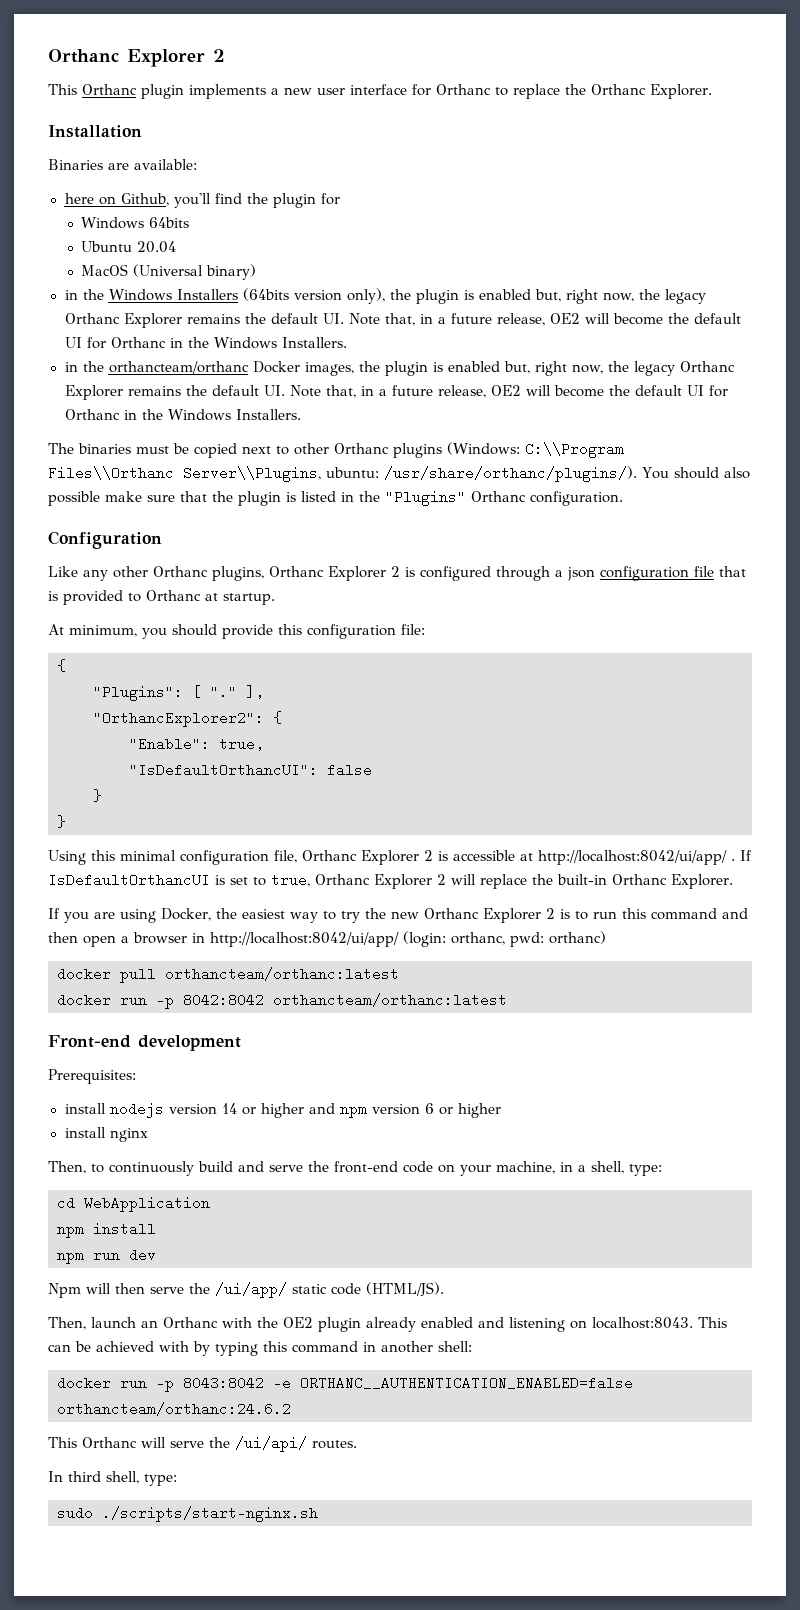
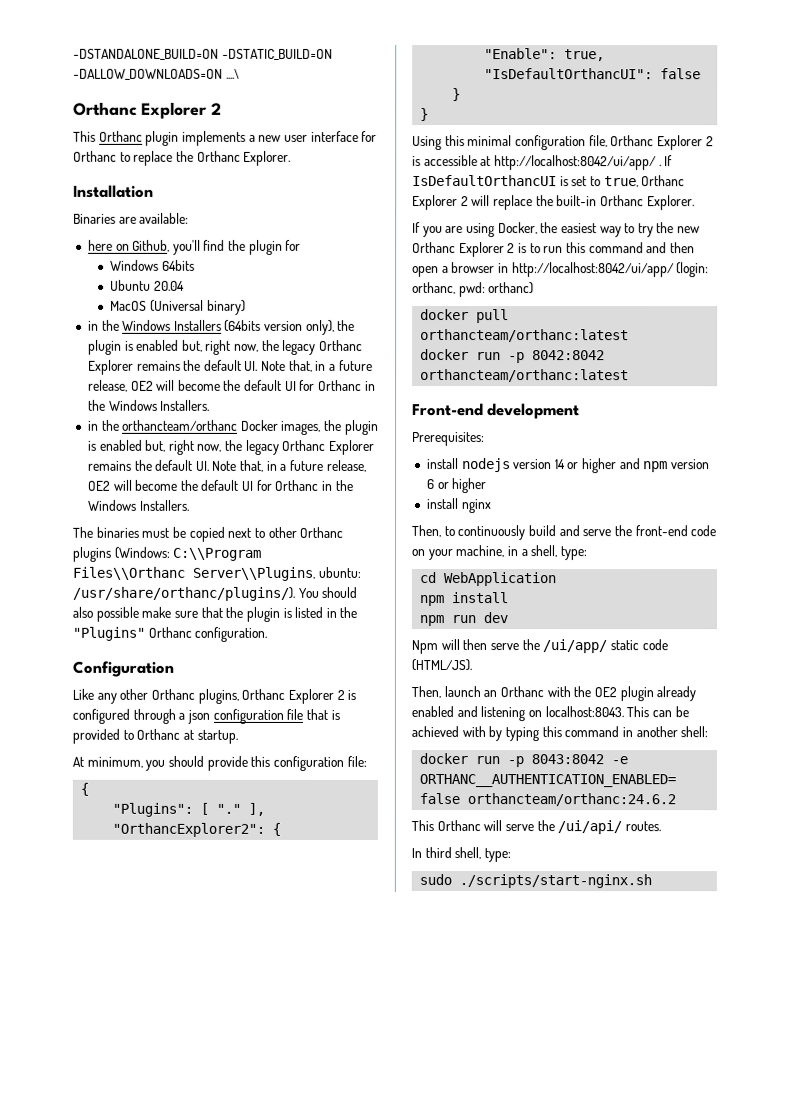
(48, 56) none -> [73,48,333,60] [73,68,240,80] -DSTANDALONE_BUILD=ON -DSTATIC_BUILD=ON -DALLOW_DOWNLOADS=ON ....\ //

